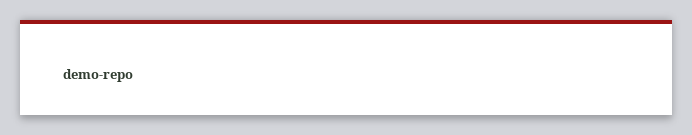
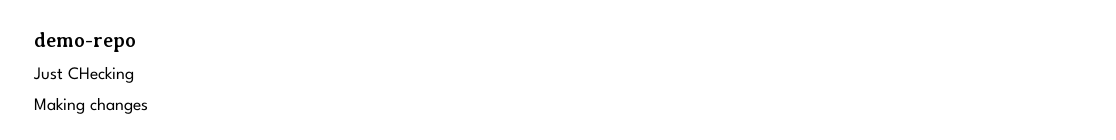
(133, 75) none -> [33,66,134,83] [34,97,148,114] // Just CHecking // Making changes

